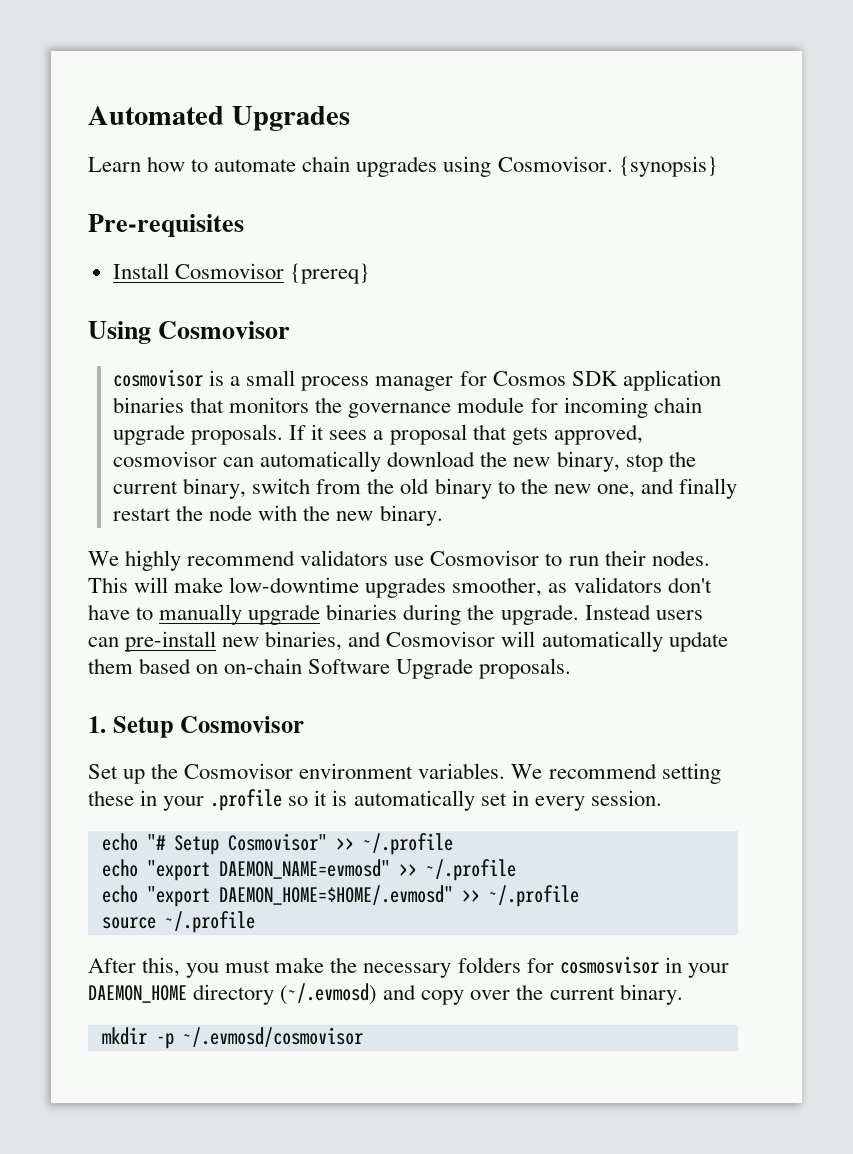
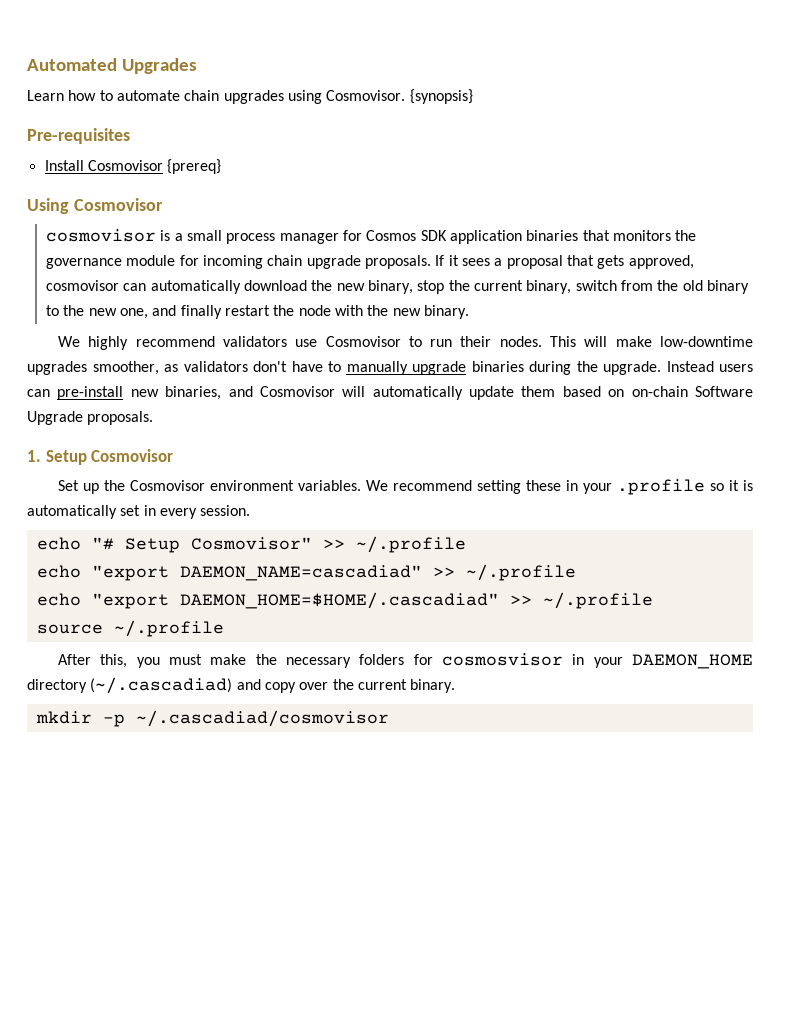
[218,859,516,881] [101,885,453,907] DAEMON_NAME=evmosd" >> ~/.profile // echo "export DAEMON_HOME=$HOME/.evmosd" -> [179,564,576,581] [36,592,499,609] DAEMON_NAME=cascadiad" >> ~/.profile // echo "export DAEMON_HOME=$HOME/.cascadiad"
[280,983,378,1005] (~/.evmosd) -> [90,677,233,694] (~/.cascadiad)
[182,1027,363,1047] ~/.evmosd/cosmovisor -> [135,710,389,727] ~/.cascadiad/cosmovisor

